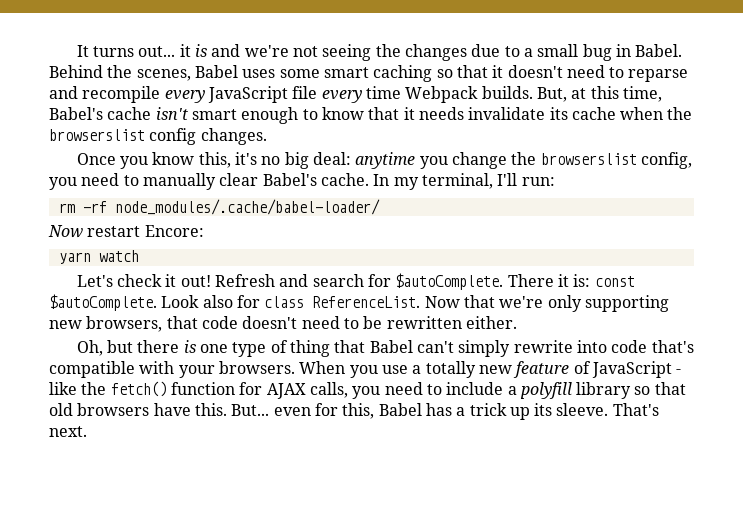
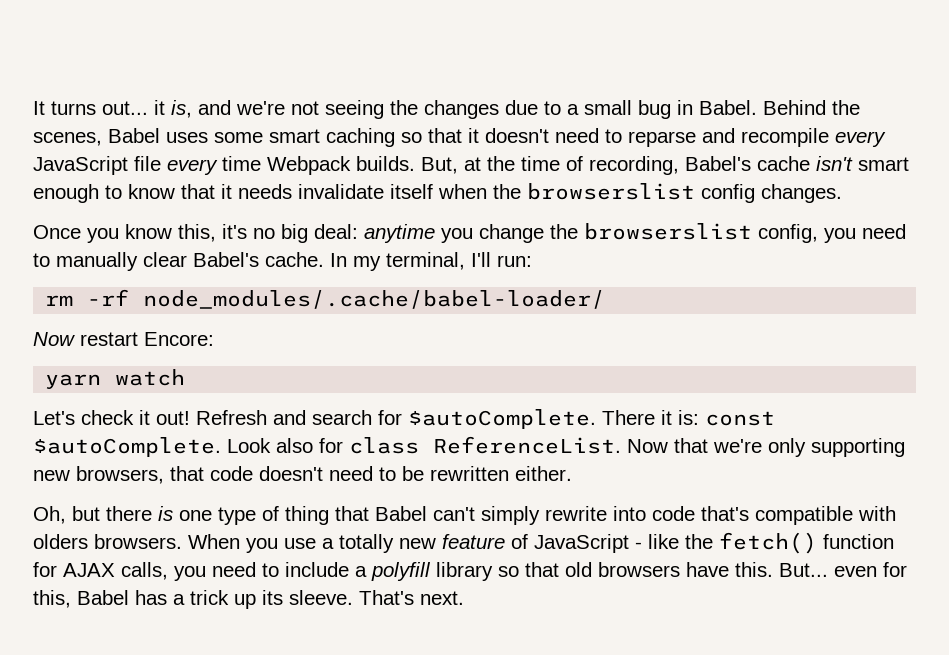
[194,44,207,57] is -> [171,100,192,118] is,
[590,86,662,102] this time, -> [487,156,679,175] the time of recording,
[549,107,616,120] its cache -> [390,184,433,199] itself
[178,365,215,378] your -> [33,534,88,549] olders

